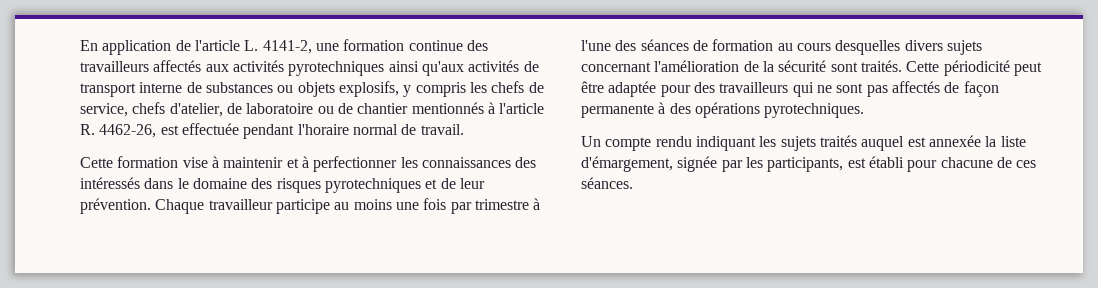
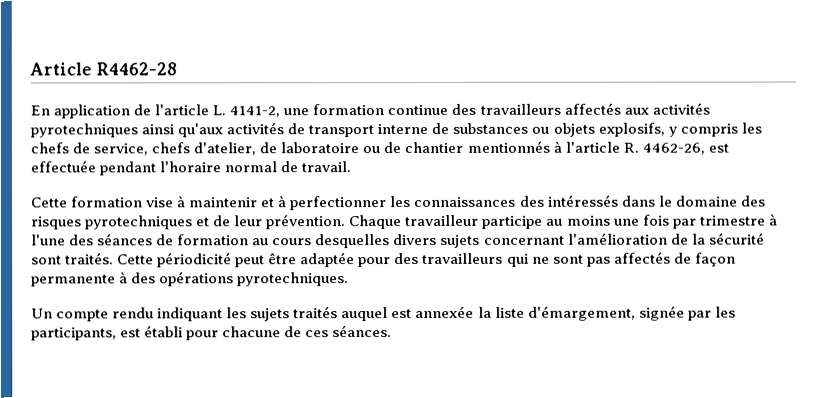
(80, 45) none -> [29,62,177,76] Article R4462-28 //

